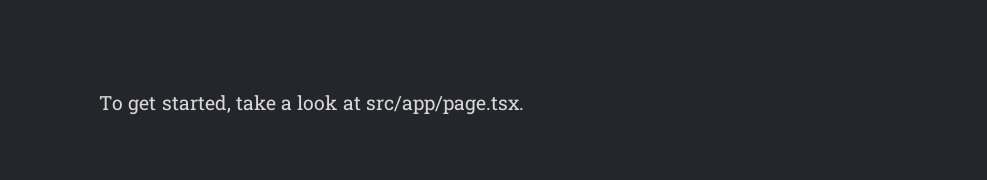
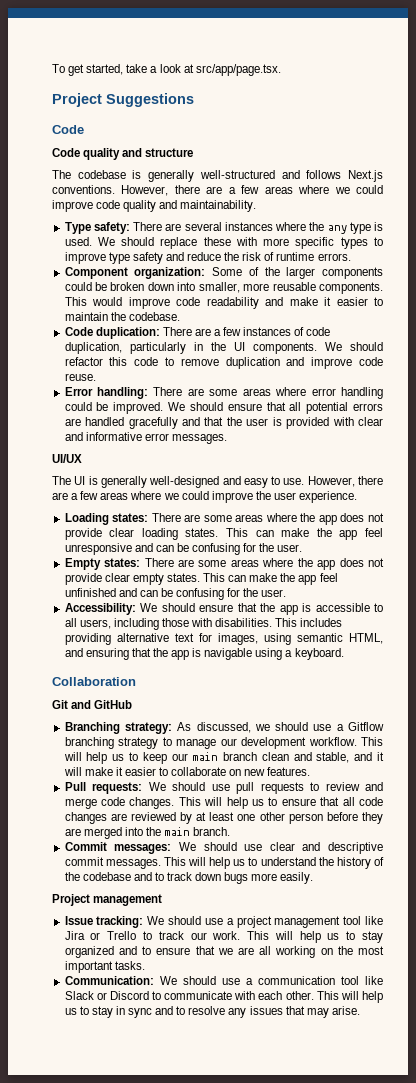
(524, 105) none -> [52,93,194,107] [52,125,84,134] [52,148,194,160] [52,170,383,182] [52,185,384,196] [52,200,257,212] [64,222,384,234] [64,237,384,249] [64,252,351,264] [64,267,383,279] [64,282,383,294] [64,297,384,309] [64,312,180,321] [64,327,331,339] [64,342,384,354] [64,357,383,369] [64,373,96,381] [64,387,383,399] [64,402,383,414] [64,417,383,429] [64,432,227,444] [52,454,82,463] [52,476,384,488] [52,491,358,503] [64,513,385,525] [64,528,383,540] [64,543,303,555] [64,558,385,570] [64,573,338,585] [64,588,287,600] [64,603,384,615] [64,618,343,630] [64,633,384,645] [64,648,344,660] [52,677,136,686] [52,700,133,709] [64,722,384,734] [64,737,384,749] [63,752,385,764] [63,767,311,776] [64,782,384,794] [64,797,383,809] [64,812,383,824] [64,827,231,839] [64,842,383,854] [64,857,384,869] [64,872,314,884] [52,894,163,906] [64,916,383,928] [64,931,384,943] [64,946,384,958] [64,961,145,973] [64,976,384,985] [64,991,383,1003] [64,1006,360,1018] // Project Suggestions // Code // Code quality and structure // The codebase is generally well-structured and follows Next.js conventions. However, there are a few areas where we could improve code quality and maintainability. // Type safety: There are several instances where the any type is used. We should replace these with more specific types to improve type safety and reduce the risk of runtime errors. // Component organization: Some of the larger components could be broken down into smaller, more reusable components. This would improve code readability and make it easier to maintain the codebase. // Code duplication: There are a few instances of code duplication, particularly in the UI components. We should refactor this code to remove duplication and improve code reuse. // Error handling: There are some areas where error handling could be improved. We should ensure that all potential errors are handled gracefully and that the user is provided with clear and informative error messages. // UI/UX // The UI is generally well-designed and easy to use. However, there are a few areas where we could improve the user experience. // Loading states: There are some areas where the app does not provide clear loading states. This can make the app feel unresponsive and can be confusing for the user. // Empty states: There are some areas where the app does not provide clear empty states. This can make the app feel unfinished and can be confusing for the user. // Accessibility: We should ensure that the app is accessible to all users, including those with disabilities. This includes providing alternative text for images, using semantic HTML, and ensuring that the app is navigable using a keyboard. // Collaboration // Git and GitHub // Branching strategy: As discussed, we should use a Gitflow branching strategy to manage our development workflow. This will help us to keep our main branch clean and stable, and it will make it easier to collaborate on new features. // Pull requests: We should use pull requests to review and merge code changes. This will help us to ensure that all code changes are reviewed by at least one other person before they are merged into the main branch. // Commit messages: We should use clear and descriptive commit messages. This will help us to understand the history of the codebase and to track down bugs more easily. // Project management // Issue tracking: We should use a project management tool like Jira or Trello to track our work. This will help us to stay organized and to ensure that we are all working on the most important tasks. // Communication: We should use a communication tool like Slack or Discord to communicate with each other. This will help us to stay in sync and to resolve any issues that may arise.

